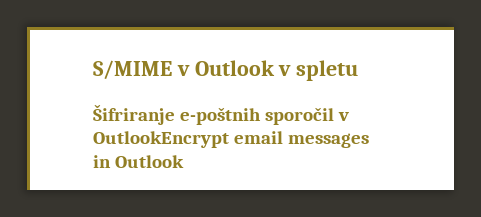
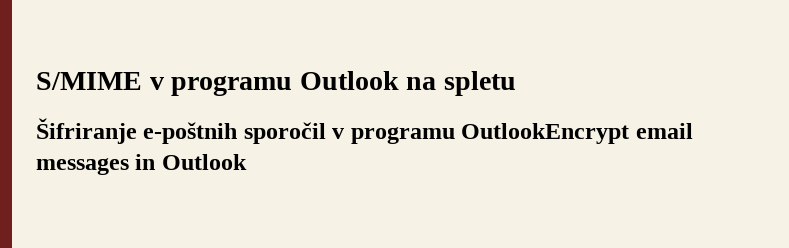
[194,60,292,76] Outlook v -> [171,71,437,96] programu Outlook na
(349, 116) none -> [350,127,455,144] programu

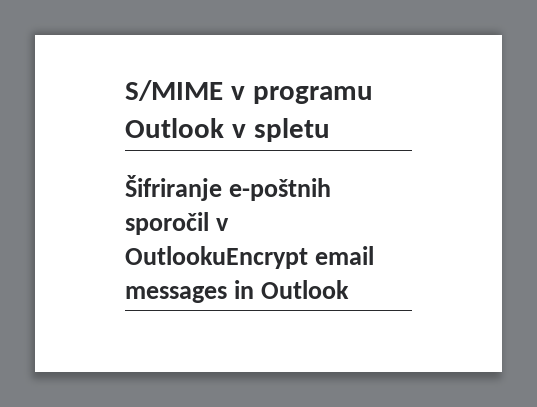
[406,77,437,90] na -> [231,124,246,138] v
[350,123,630,144] programu OutlookEncrypt -> [125,246,308,269] OutlookuEncrypt

